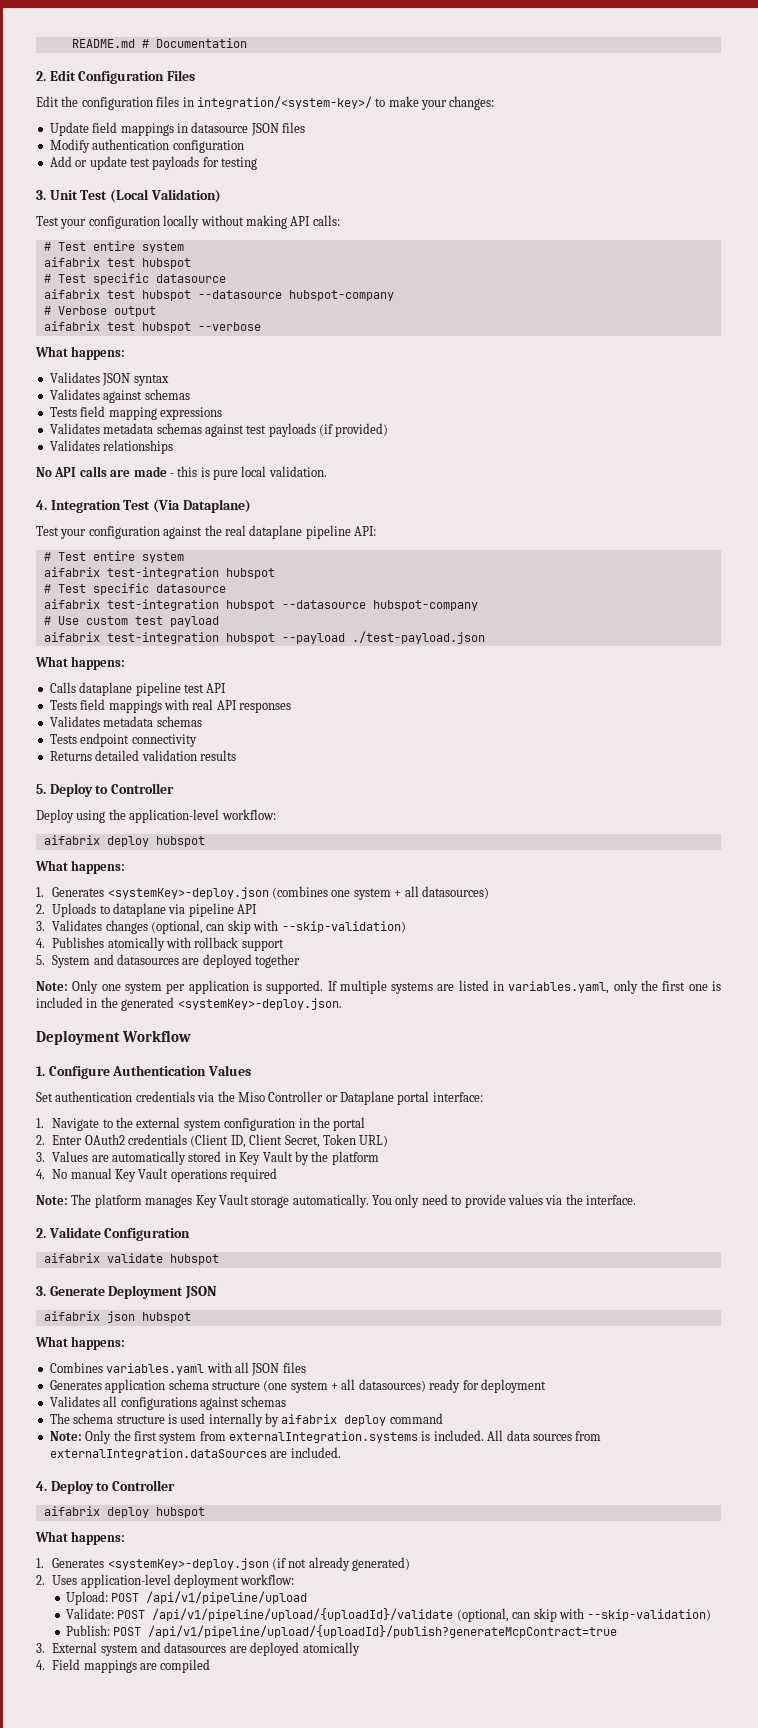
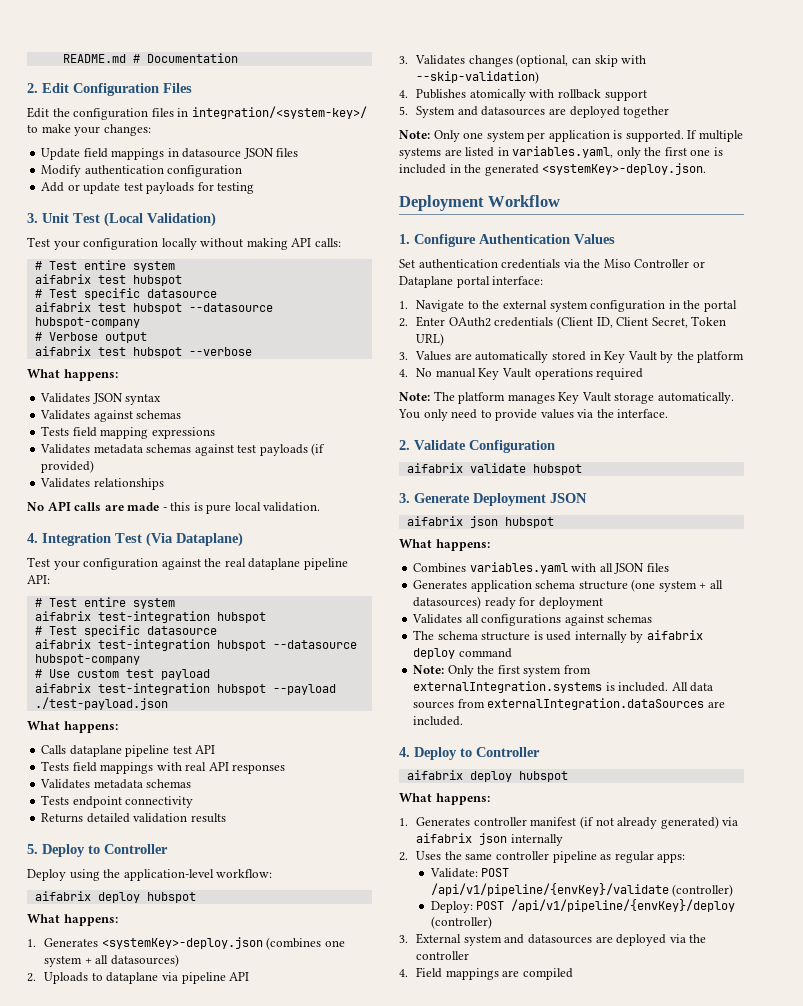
[107,1558,269,1570] <systemKey>-deploy.json -> [473,817,577,826] controller manifest
[36,1574,295,1588] [66,1591,308,1605] [66,1608,712,1622] [66,1625,618,1638] // 2. Uses application-level deployment workflow: // Upload: POST /api/v1/pipeline/upload // Validate: POST /api/v1/pipeline/upload/{uploadId}/validate (optional, can skip with --skip-validation) // Publish: POST /api/v1/pipeline/upload/{uploadId}/publish?generateMcpContract=true -> [722,817,739,826] [416,833,563,846] [399,851,686,863] [429,868,510,878] [430,883,734,897] [430,899,736,913] [430,916,492,929] via aifabrix json internally // 2. Uses the same controller pipeline as regular apps: // Validate: POST /api/v1/pipeline/{envKey}/validate (controller) // Deploy: POST /api/v1/pipeline/{envKey}/deploy (controller)
[302,1642,360,1656] atomically -> [669,934,707,943] [416,951,470,960] via the controller

